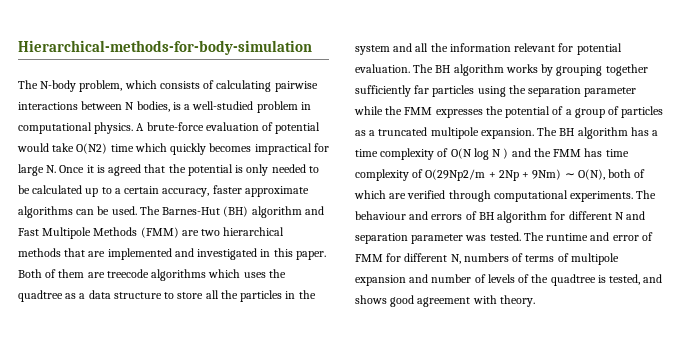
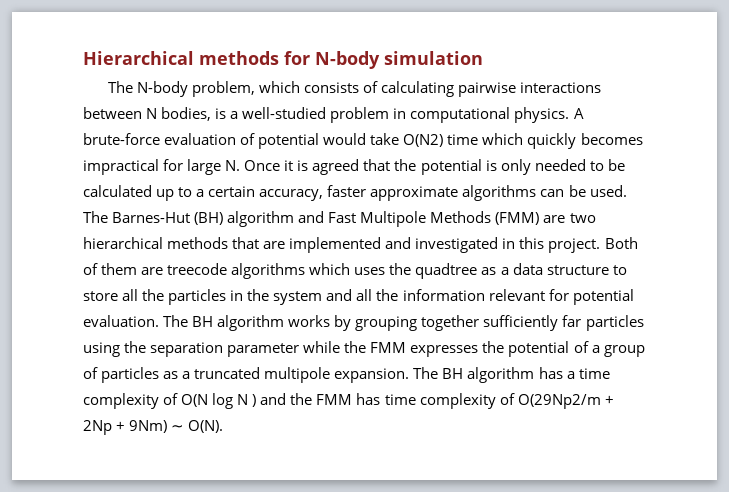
[18,40,312,55] Hierarchical-methods-for-body-simulation -> [83,51,483,69] Hierarchical methods for N-body simulation
[295,251,326,260] paper. -> [548,238,601,253] project.
[577,169,646,180] [354,190,657,202] [355,211,646,223] [355,232,653,244] [355,253,619,265] [355,274,663,286] [355,295,535,307] O(N), both of which are verified through computational experiments. The behaviour and errors of BH algorithm for different N and separation parameter was tested. The runtime and error of FMM for different N, numbers of terms of multipole expansion and number of levels of the quadtree is tested, and shows good agreement with theory. -> [188,420,224,433] O(N).

